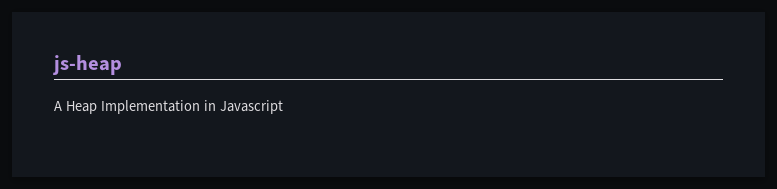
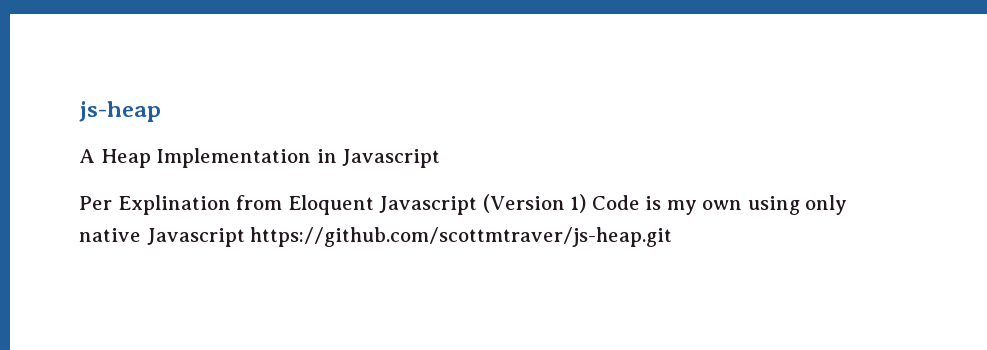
(283, 107) none -> [79,194,848,215] [79,227,673,247] // Per Explination from Eloquent Javascript (Version 1) Code is my own using only native Javascript https://github.com/scottmtraver/js-heap.git

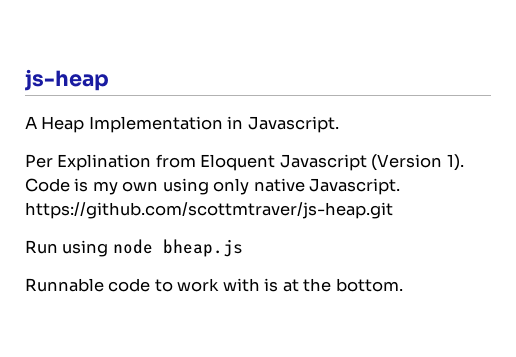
[342,149,441,168] Javascript -> [247,116,339,133] Javascript.
[570,194,587,213] 1) -> [446,154,464,171] 1).
[146,228,245,247] Javascript -> [309,178,401,195] Javascript.
(673, 237) none -> [25,239,243,257] [25,278,403,292] // Run using node bheap.js // Runnable code to work with is at the bottom.

